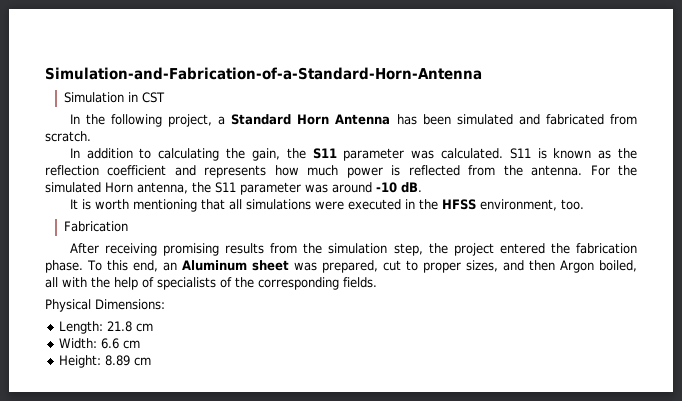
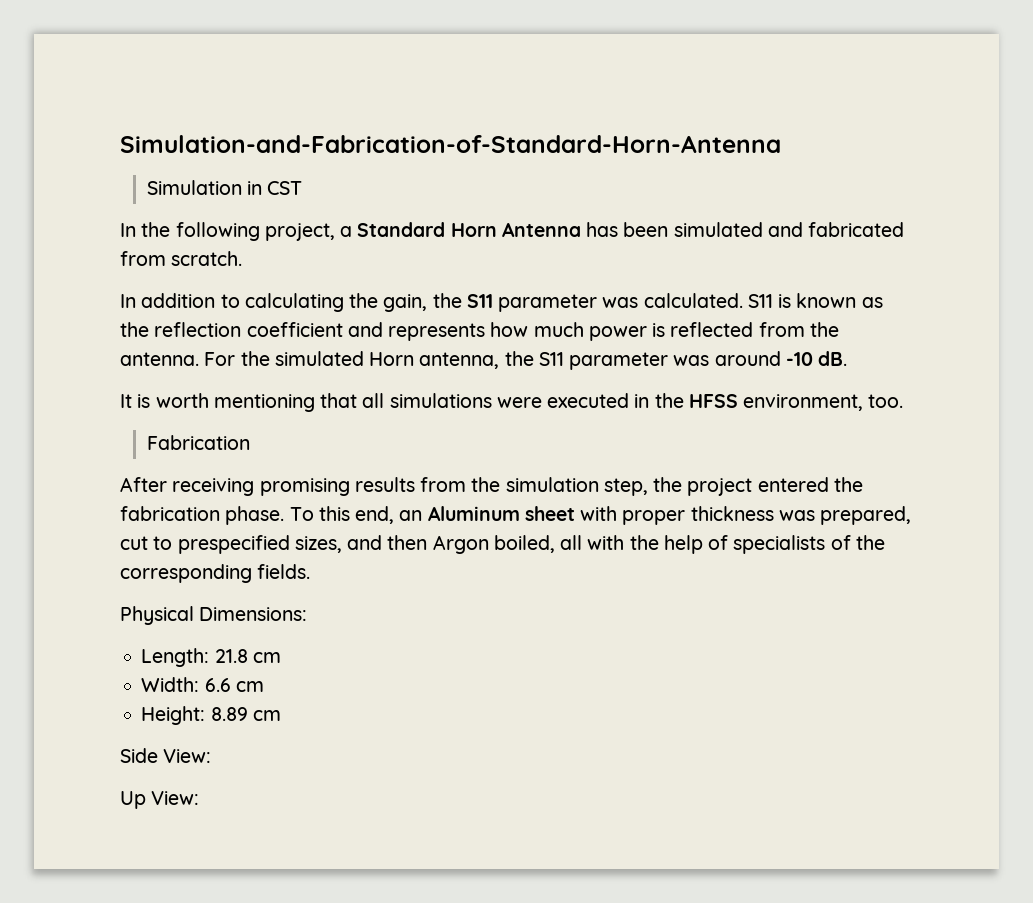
[45,67,482,80] Simulation-and-Fabrication-of-a-Standard-Horn-Antenna -> [120,135,781,153] Simulation-and-Fabrication-of-Standard-Horn-Antenna
(289, 265) none -> [580,506,774,525] with proper thickness
[422,262,461,273] proper -> [177,535,290,554] prespecified
(152, 361) none -> [120,748,212,763] [120,791,200,809] // Side View: // Up View:

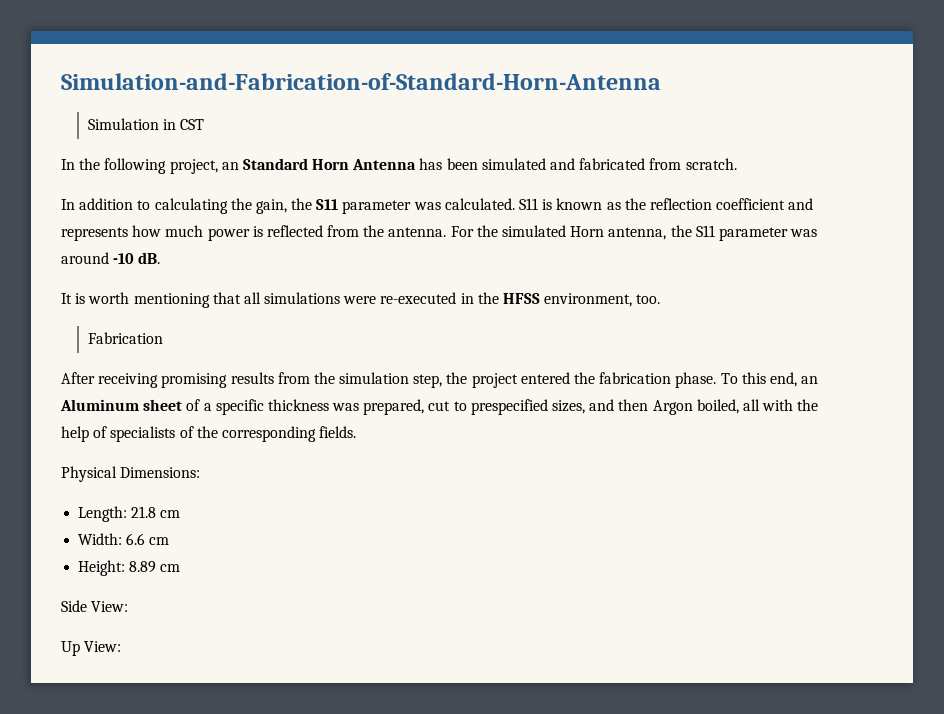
[340,226,353,237] a -> [221,162,239,170] an
[547,393,630,408] executed -> [380,292,457,304] re-executed
[580,506,686,525] with proper -> [186,399,264,415] of a specific

